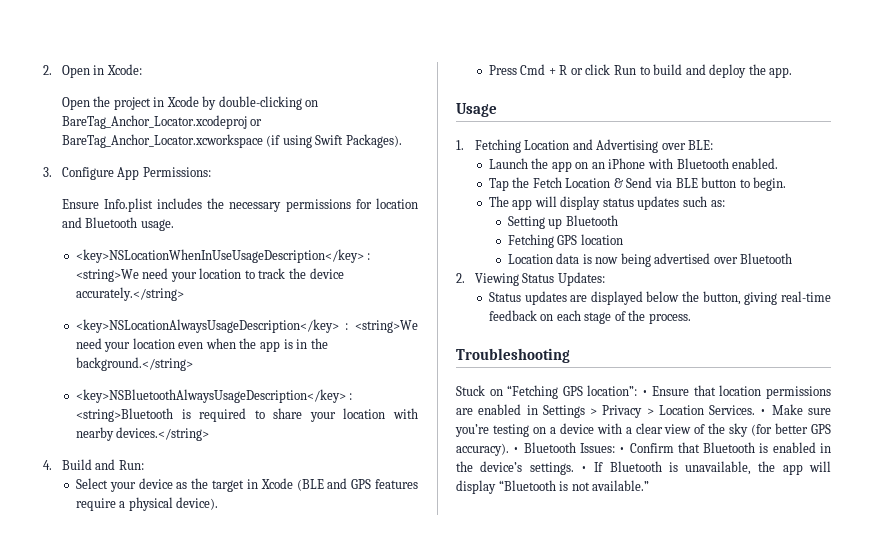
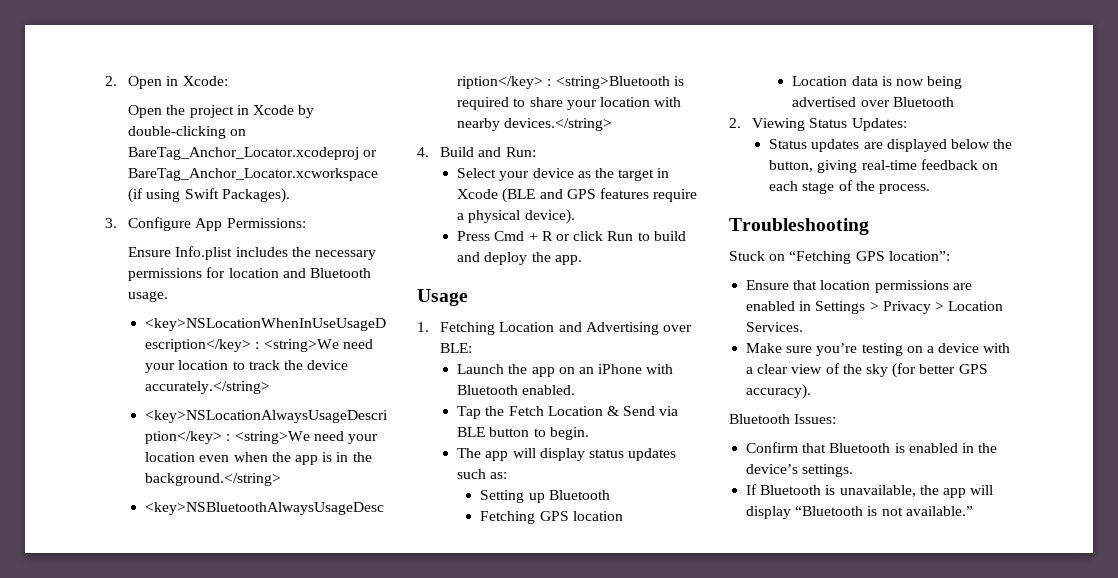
[641,390,648,396] • -> (950, 256) //
[760,409,767,415] • -> (804, 327) //
[513,447,520,453] • -> (812, 391) //
[619,447,626,453] • -> (837, 419) //
[580,466,587,472] • -> (854, 470) //

